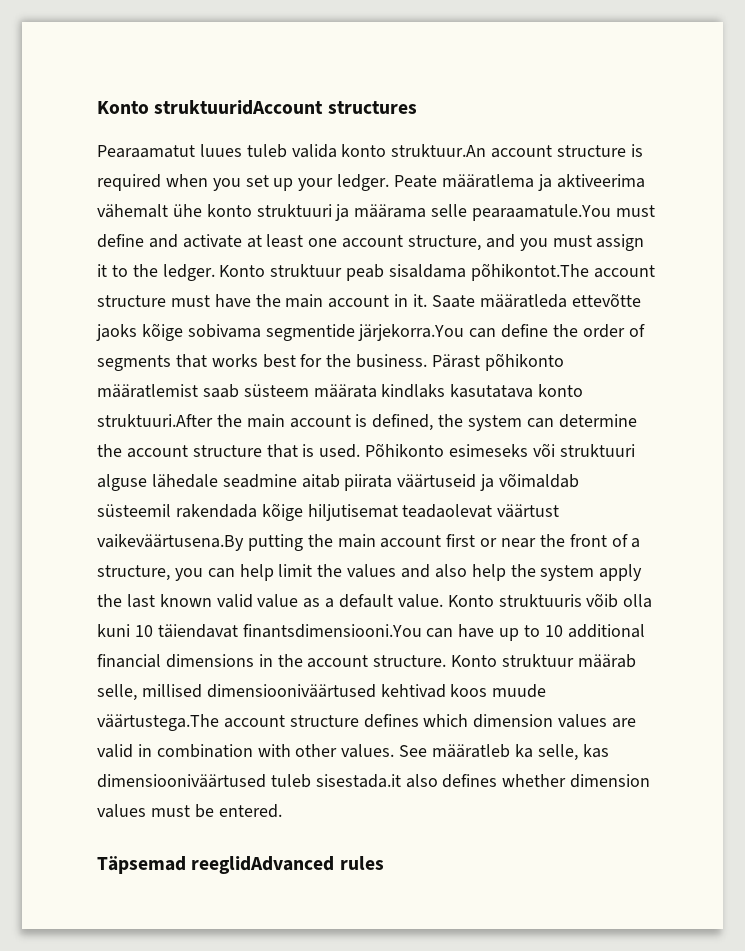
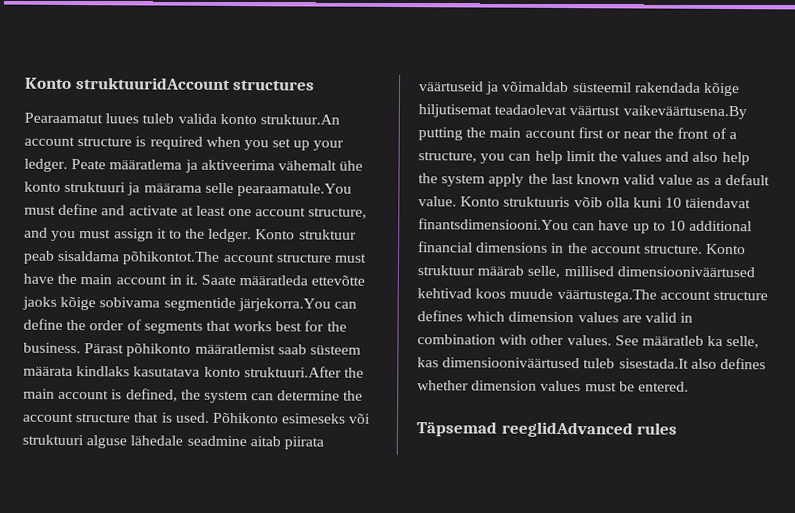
[315,774,401,788] sisestada.it -> [618,358,689,369] sisestada.It

